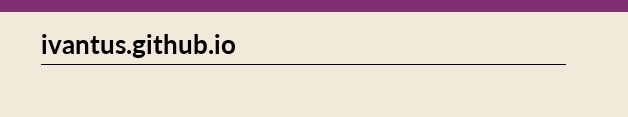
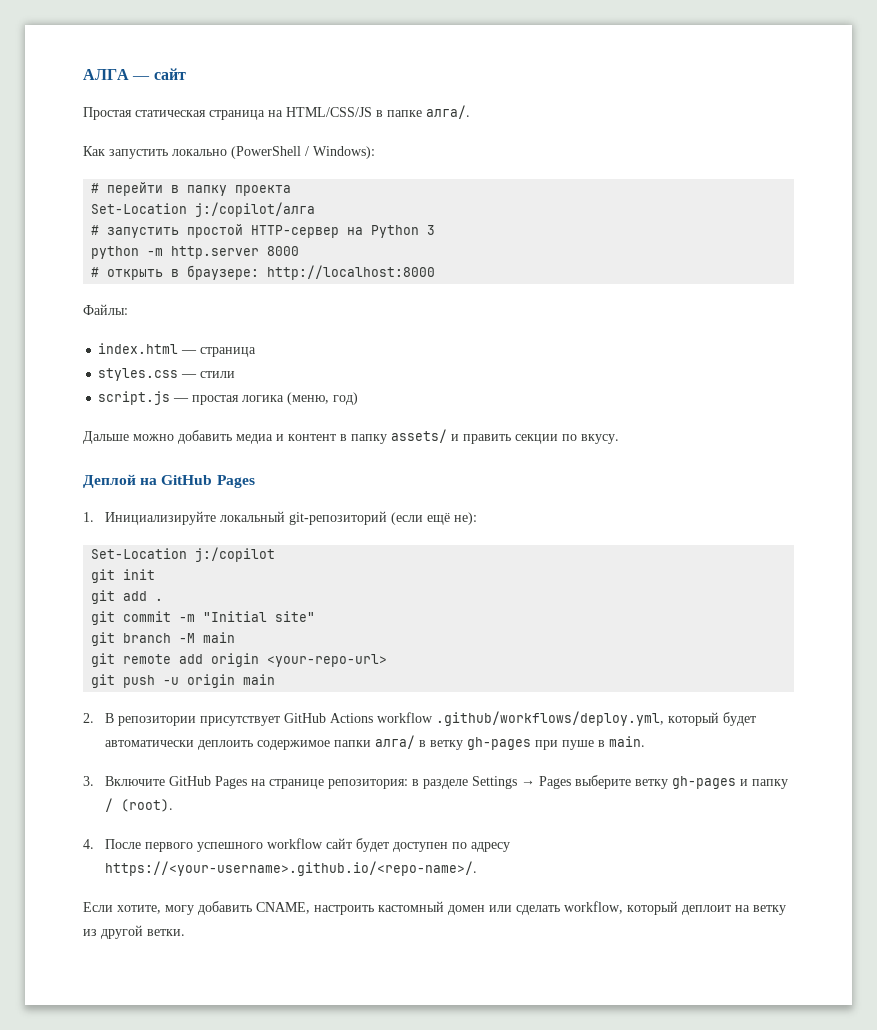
[41,34,236,58] ivantus.github.io -> [83,68,186,80] [83,105,470,120] [83,146,375,159] [91,182,292,196] [91,202,316,217] [91,224,436,238] [91,246,300,259] [91,265,436,280] [83,304,128,315] [98,343,257,357] [98,368,236,381] [98,391,359,405] [83,429,619,444] [83,474,255,488] [83,511,477,525] [91,547,276,562] [91,569,156,583] [91,590,164,604] [91,611,316,625] [91,632,236,646] [91,653,388,667] [91,674,276,688] [83,711,756,726] [104,735,645,750] [83,775,788,789] [104,798,173,812] [83,838,510,852] [104,861,477,876] [83,901,786,915] [83,925,185,939] АЛГА — сайт // Простая статическая страница на HTML/CSS/JS в папке алга/. // Как запустить локально (PowerShell / Windows): // # перейти в папку проекта // Set-Location j:/copilot/алга // # запустить простой HTTP-сервер на Python 3 // python -m http.server 8000 // # открыть в браузере: http://localhost:8000 // Файлы: // index.html — страница // styles.css — стили // script.js — простая логика (меню, год) // Дальше можно добавить медиа и контент в папку assets/ и править секции по вкусу. // Деплой на GitHub Pages // 1. Инициализируйте локальный git-репозиторий (если ещё не): // Set-Location j:/copilot // git init // git add . // git commit -m "Initial site" // git branch -M main // git remote add origin <your-repo-url> // git push -u origin main // 2. В репозитории присутствует GitHub Actions workflow .github/workflows/deploy.yml, который будет автоматически деплоить содержимое папки алга/ в ветку gh-pages при пуше в main. // 3. Включите GitHub Pages на странице репозитория: в разделе Settings → Pages выберите ветку gh-pages и папку / (root). // 4. После первого успешного workflow сайт будет доступен по адресу https://<your-username>.github.io/<repo-name>/. // Если хотите, могу добавить CNAME, настроить кастомный домен или сделать workflow, который деплоит на ветку из другой ветки.

